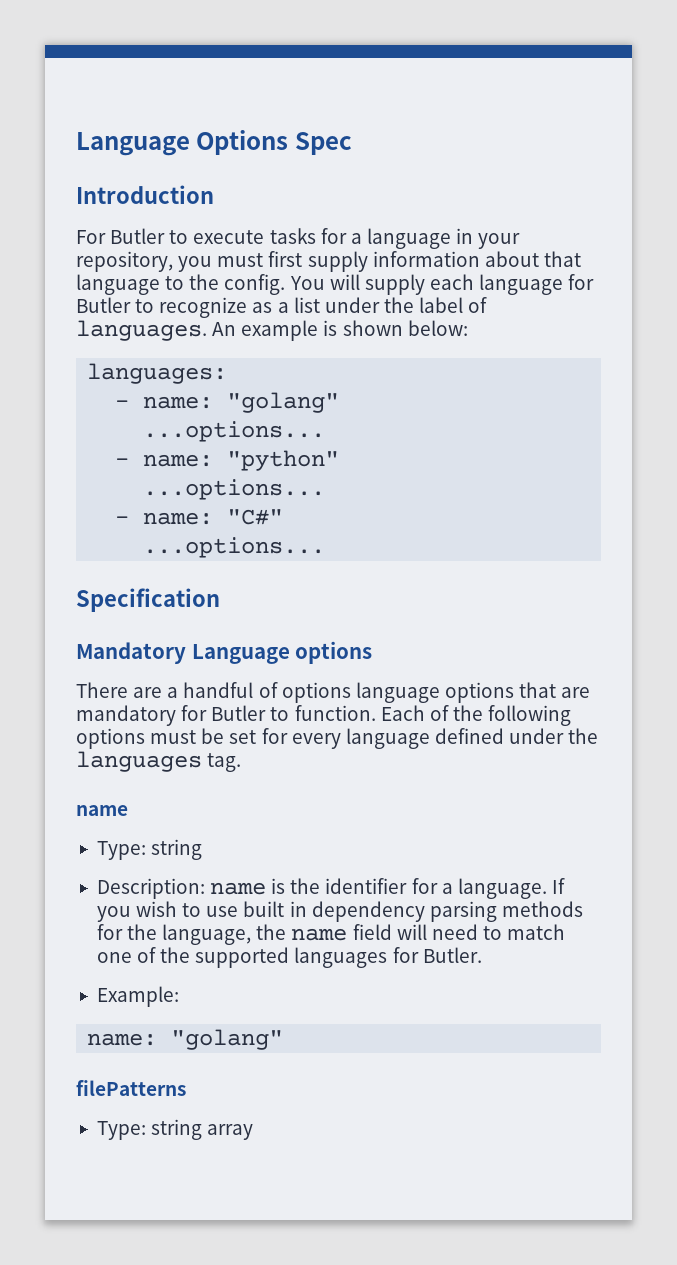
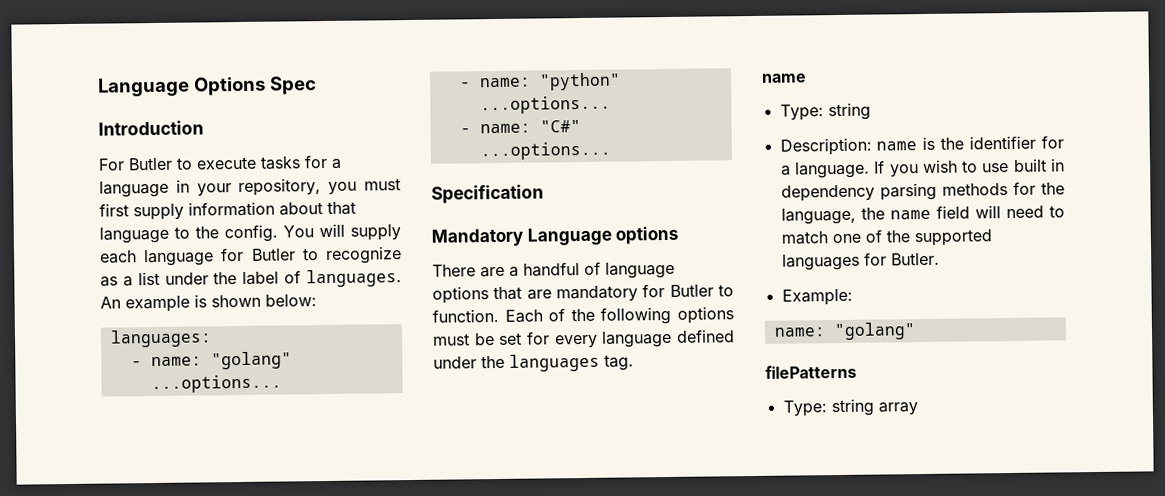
[281,682,351,703] options -> (601, 268) none

